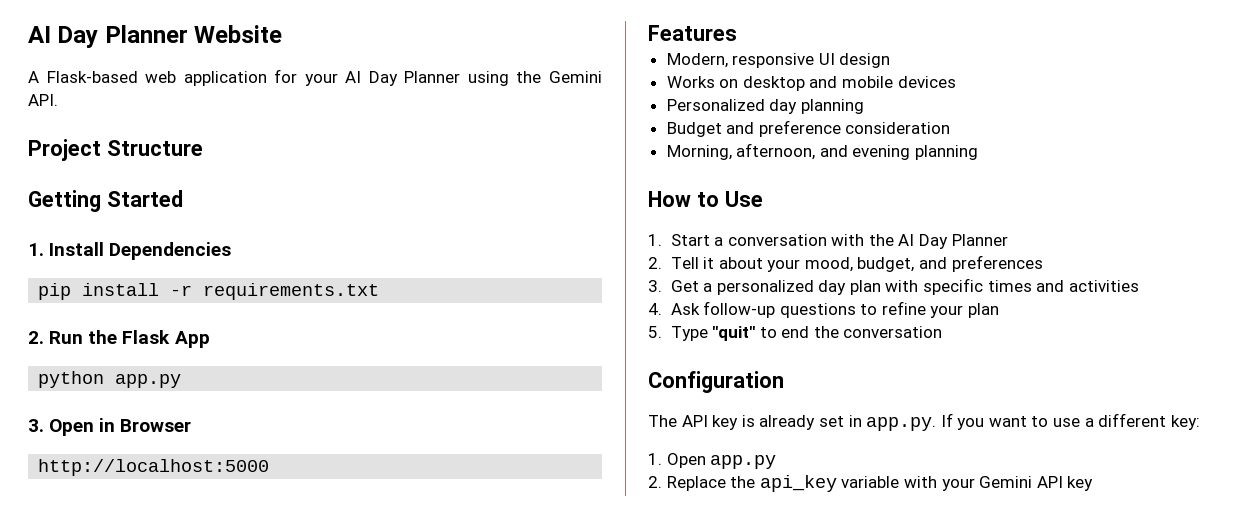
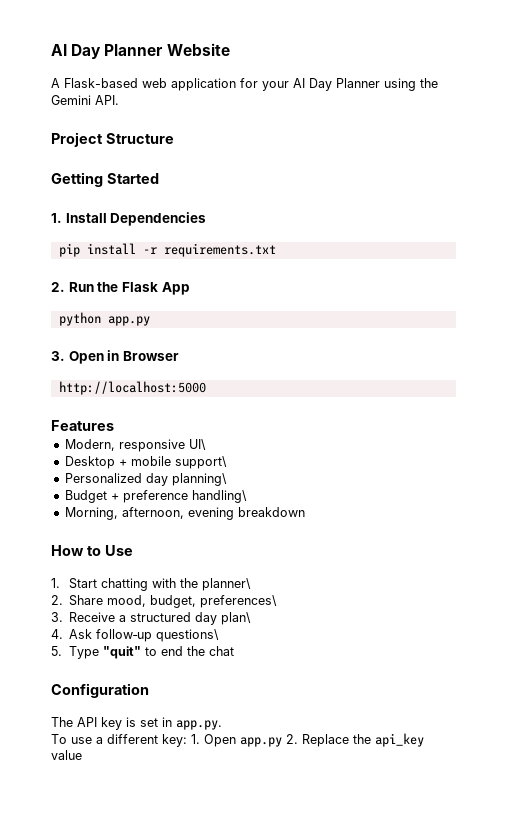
[818,53,891,68] [666,76,956,91] UI design // Works on desktop and mobile devices -> [188,439,206,450] [64,456,227,469] UI\ // Desktop + mobile support\
[800,99,864,114] planning -> [171,473,227,486] planning\
[726,120,951,137] and preference consideration -> [110,490,247,503] + preference handling\
[819,145,979,160] and evening planning -> [187,507,305,520] evening breakdown
[714,234,1008,249] [648,255,1043,272] [648,278,1139,295] [648,301,1000,318] a conversation with the AI Day Planner // 2. Tell it about your mood, budget, and preferences // 3. Get a personalized day plan with specific times and activities // 4. Ask follow-up questions to refine your plan -> [101,578,252,591] [51,595,278,608] [51,612,252,625] [51,629,220,642] chatting with the planner\ // 2. Share mood, budget, preferences\ // 3. Receive a structured day plan\ // 4. Ask follow‑up questions\
[843,326,943,338] conversation -> [209,646,235,656] chat
[759,415,816,430] already -> (136, 722) none
[940,413,1049,430] If you want to -> [51,734,67,744] // To
(1200, 422) // -> (187, 740) none
(777, 462) // -> (282, 742) none
[841,476,1094,491] variable with your Gemini API key -> [51,750,82,760] value

